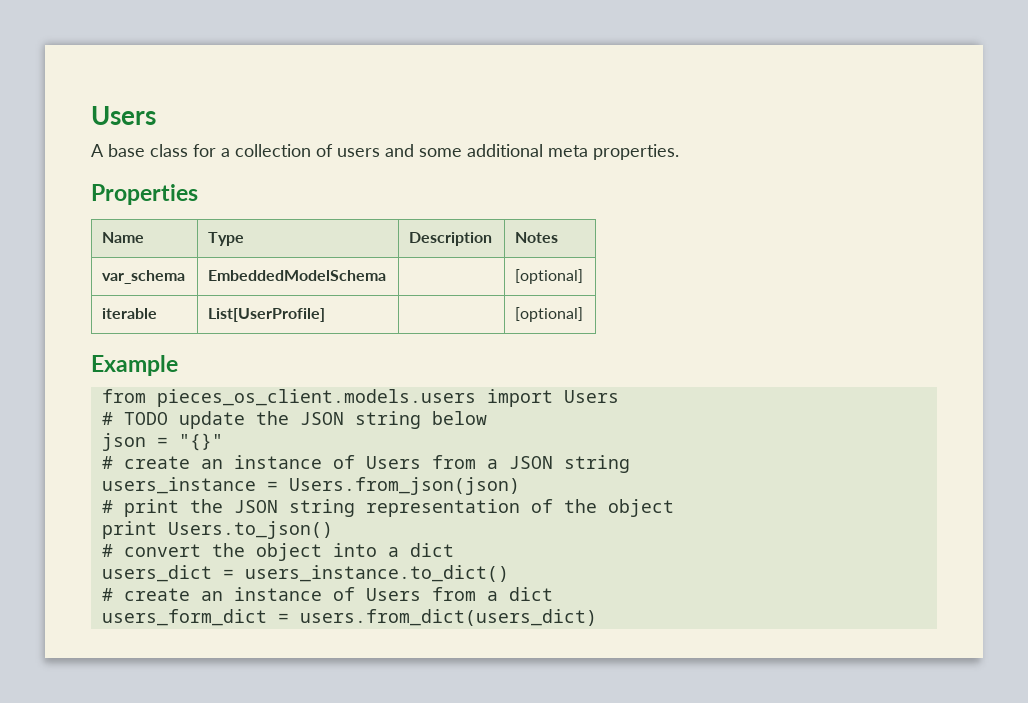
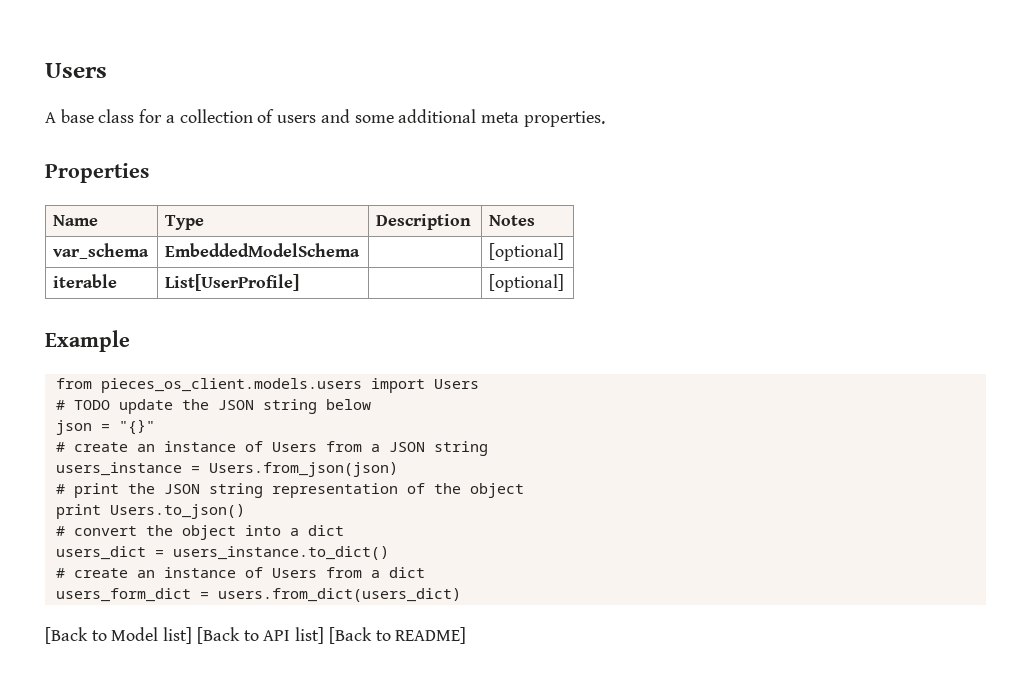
(597, 617) none -> [45,627,467,644] // [Back to Model list] [Back to API list] [Back to README]

